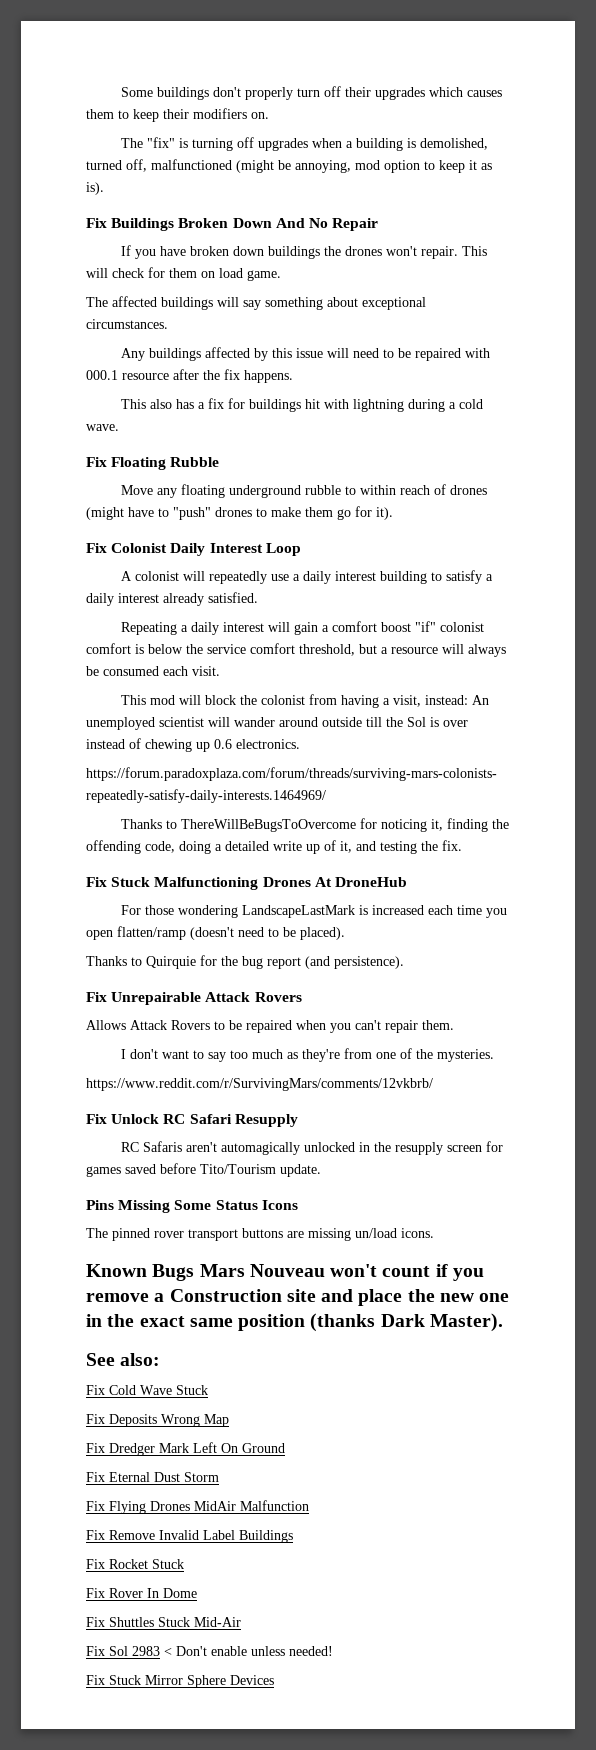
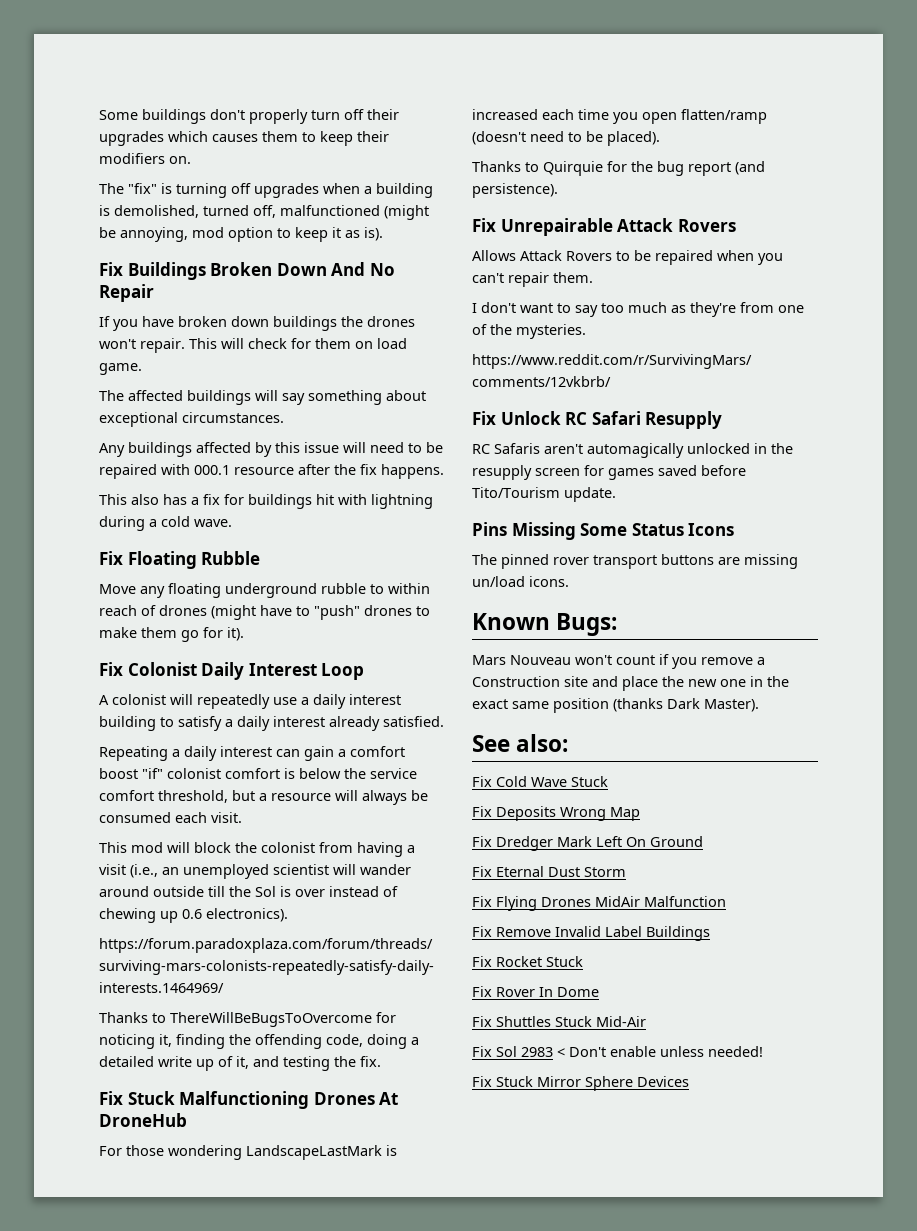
[268,622,291,632] will -> [276,749,300,757] can
[393,695,490,707] visit, instead: An -> [99,864,179,878] visit (i.e., an
[236,739,300,749] electronics. -> [206,908,288,922] electronics).
[152,1264,195,1281] Bugs -> [556,613,618,636] Bugs: //

